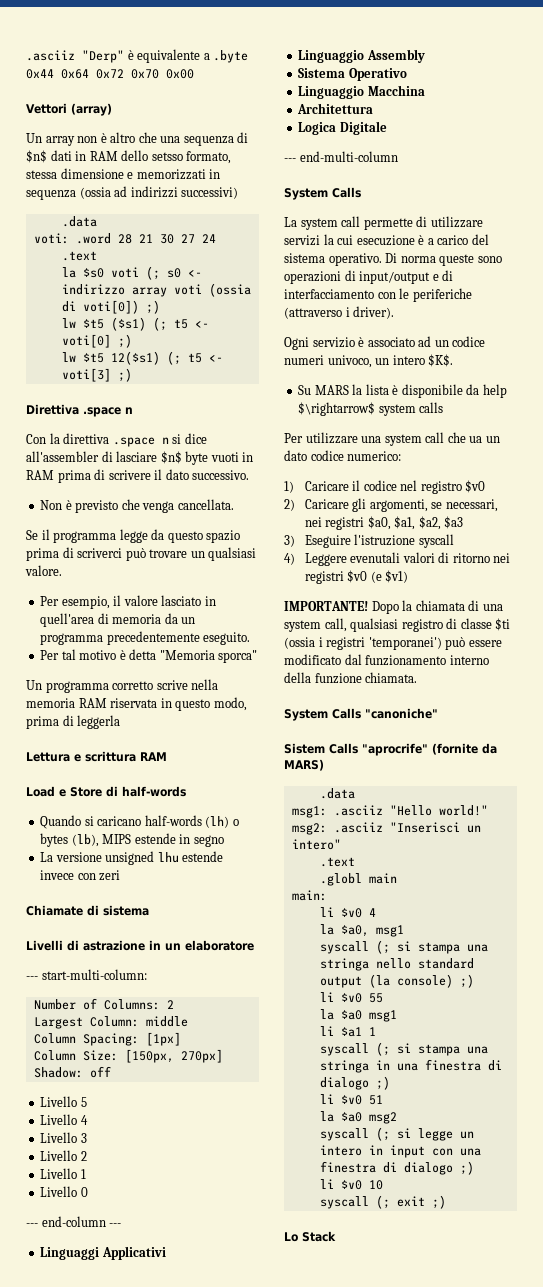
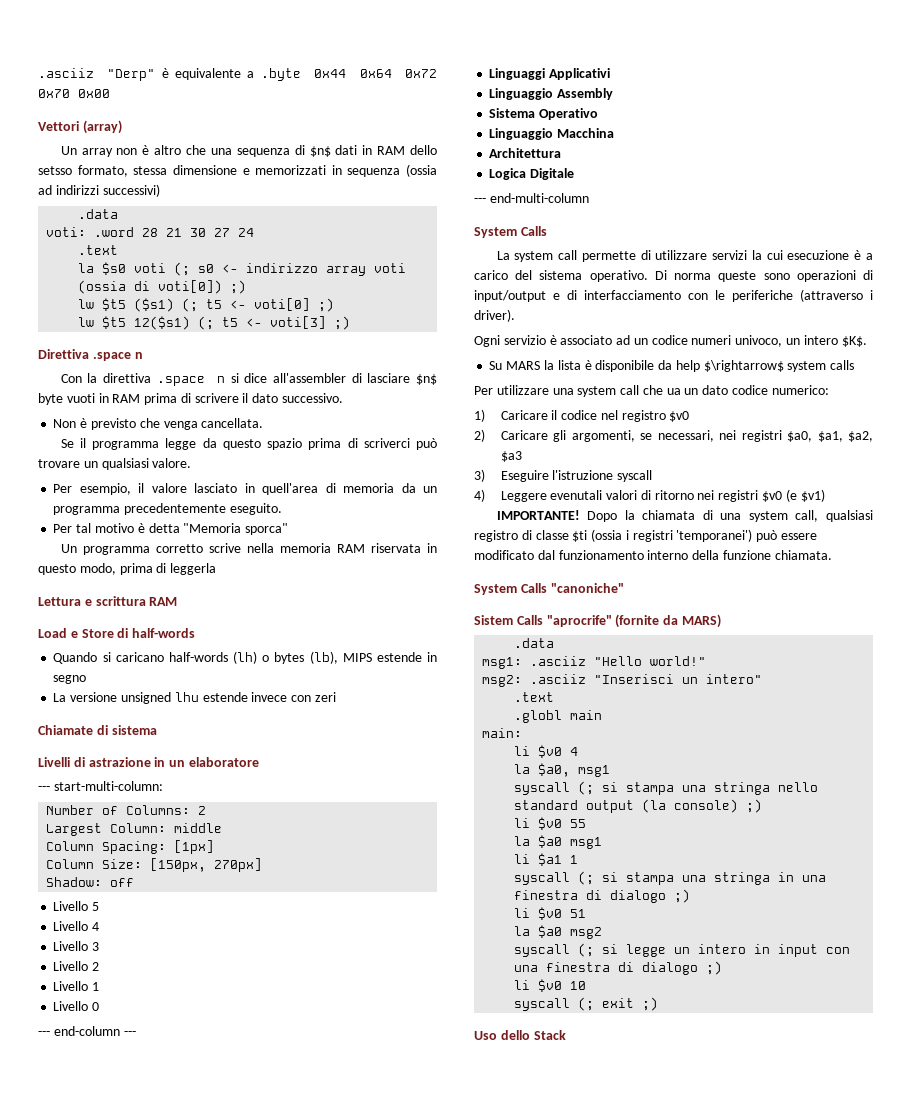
[284,1232,298,1242] Lo -> [474,1030,530,1040] Uso dello

